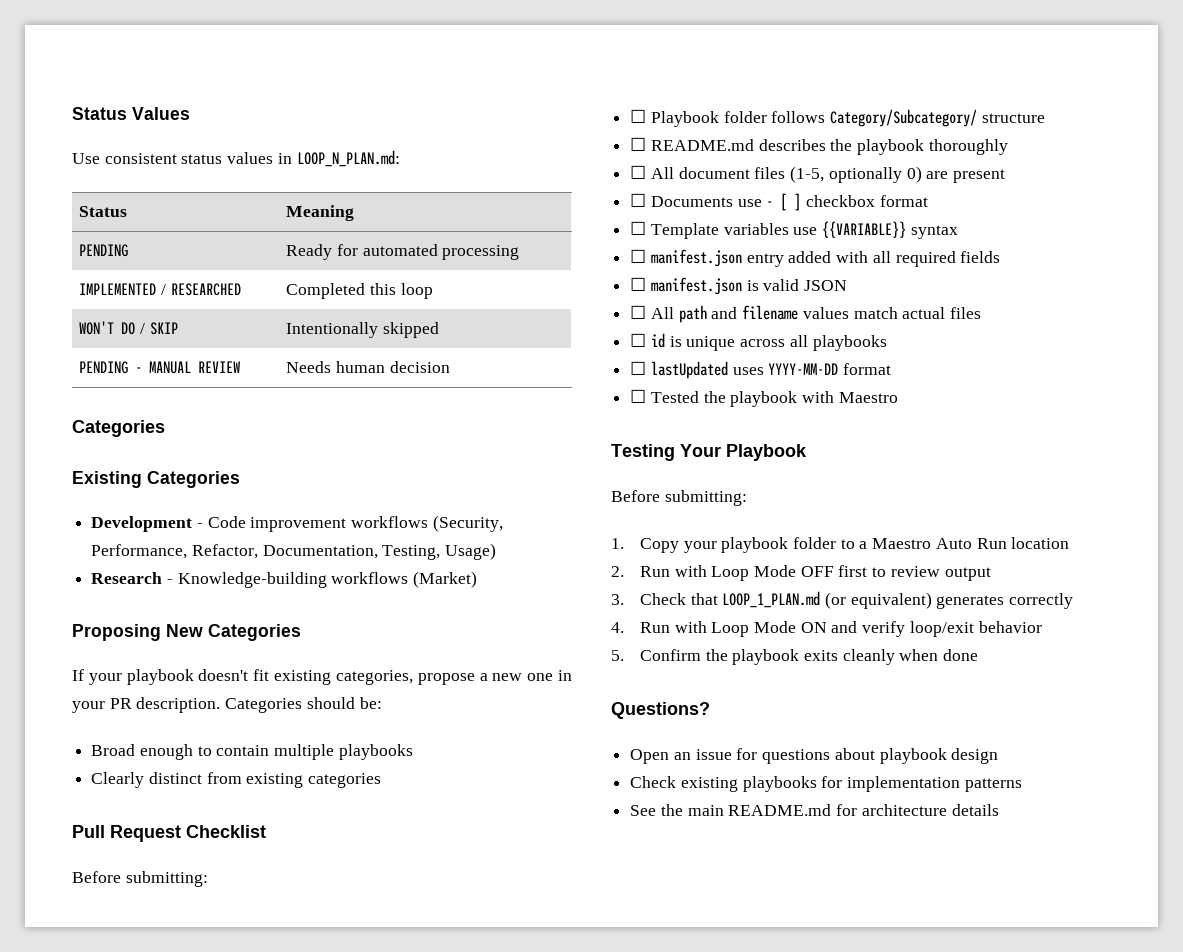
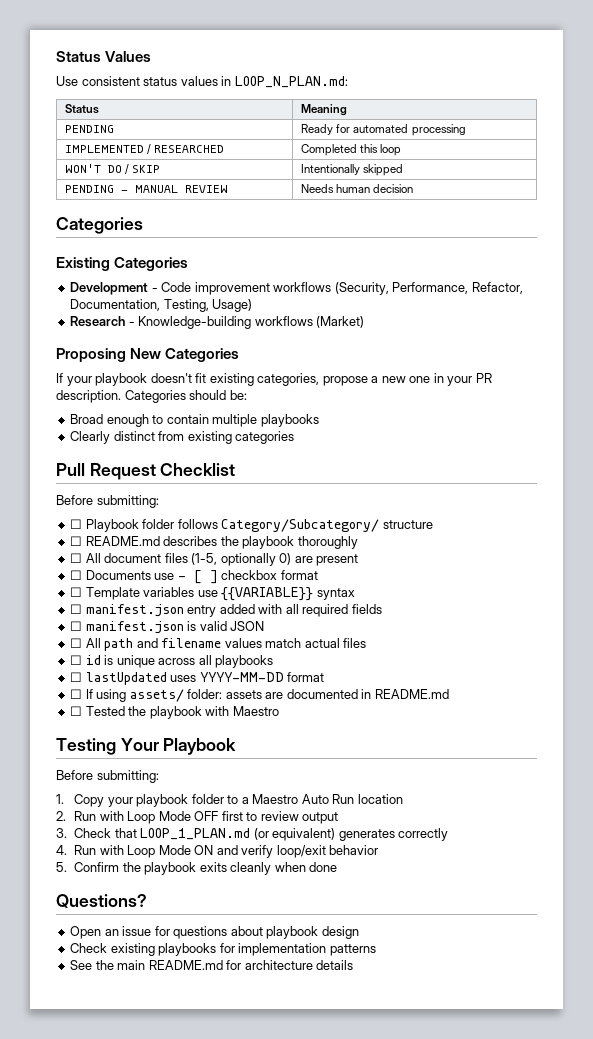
(892, 369) none -> [70,689,449,702] // ☐ If using assets/ folder: assets are documented in README.md

